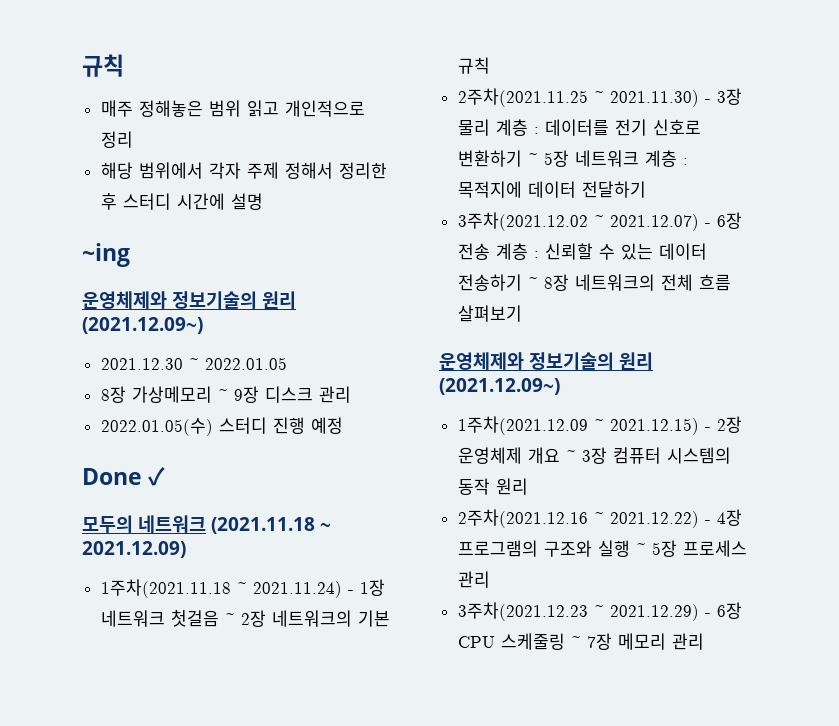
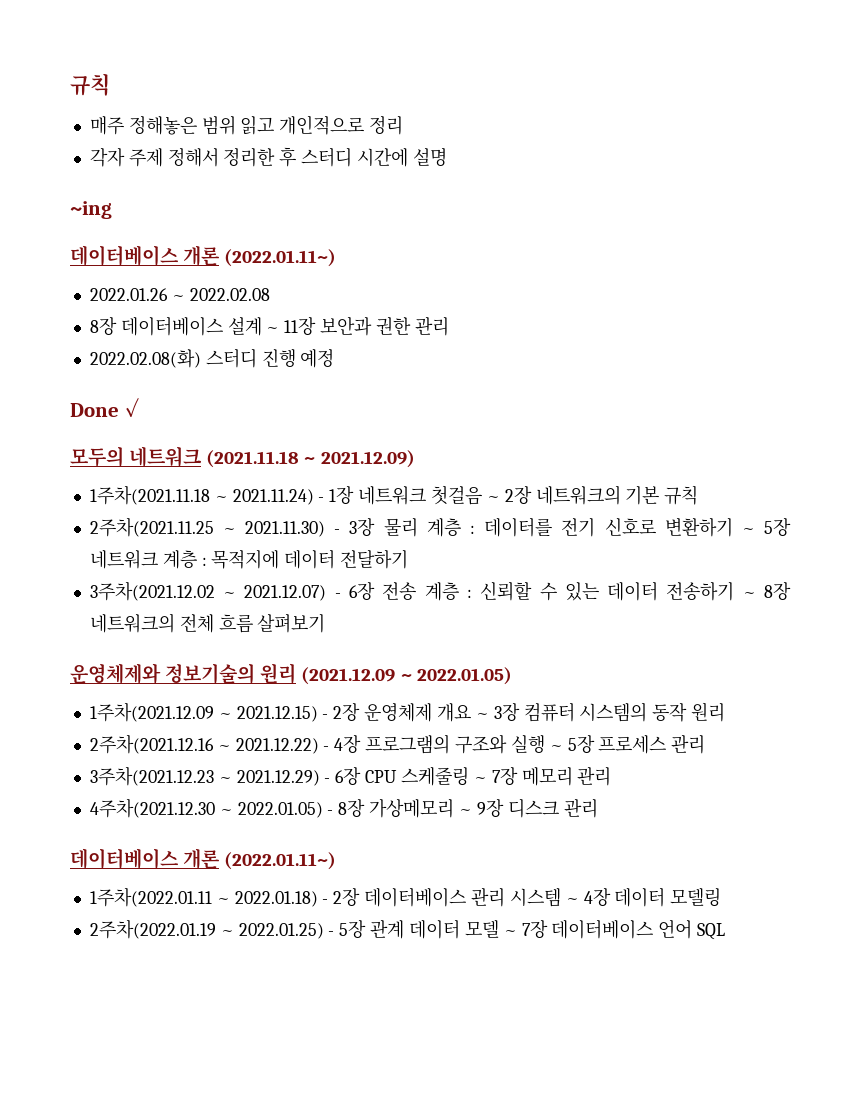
[100,162,203,179] 해당 범위에서 -> (404, 125) none
[82,291,296,309] [82,317,203,334] [100,357,287,370] [100,386,351,403] [100,418,213,436] 운영체제와 정보기술의 원리 (2021.12.09~) // 2021.12.30 ~ 2022.01.05 // 8장 가상메모리 ~ 9장 디스크 관리 // 2022.01.05(수) -> [70,245,337,267] [89,288,270,301] [89,316,449,336] [89,349,201,368] 데이터베이스 개론 (2022.01.11~) // 2022.01.26 ~ 2022.02.08 // 8장 데이터베이스 설계 ~ 11장 보안과 권한 관리 // 2022.02.08(화)
[439,378,560,395] (2021.12.09~) -> [301,667,512,685] (2021.12.09 ~ 2022.01.05)
(704, 641) none -> [89,798,598,818] [70,848,337,870] [89,887,722,907] [89,919,726,940] // 4주차(2021.12.30 ~ 2022.01.05) - 8장 가상메모리 ~ 9장 디스크 관리 // 데이터베이스 개론 (2022.01.11~) // 1주차(2022.01.11 ~ 2022.01.18) - 2장 데이터베이스 관리 시스템 ~ 4장 데이터 모델링 // 2주차(2022.01.19 ~ 2022.01.25) - 5장 관계 데이터 모델 ~ 7장 데이터베이스 언어 SQL

